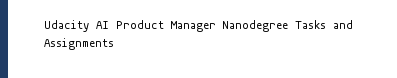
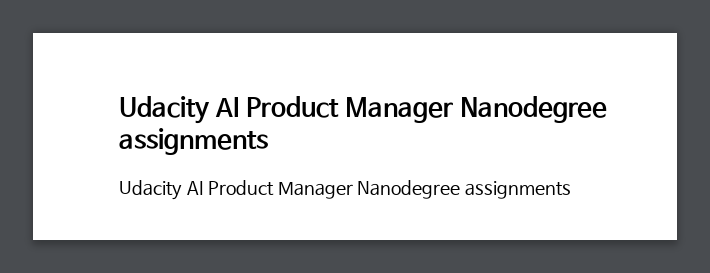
[44,20,353,32] [44,38,114,50] Udacity AI Product Manager Nanodegree Tasks and Assignments -> [119,96,608,124] [119,128,268,155] [119,180,572,200] Udacity AI Product Manager Nanodegree assignments // Udacity AI Product Manager Nanodegree assignments

